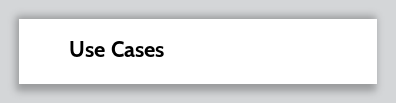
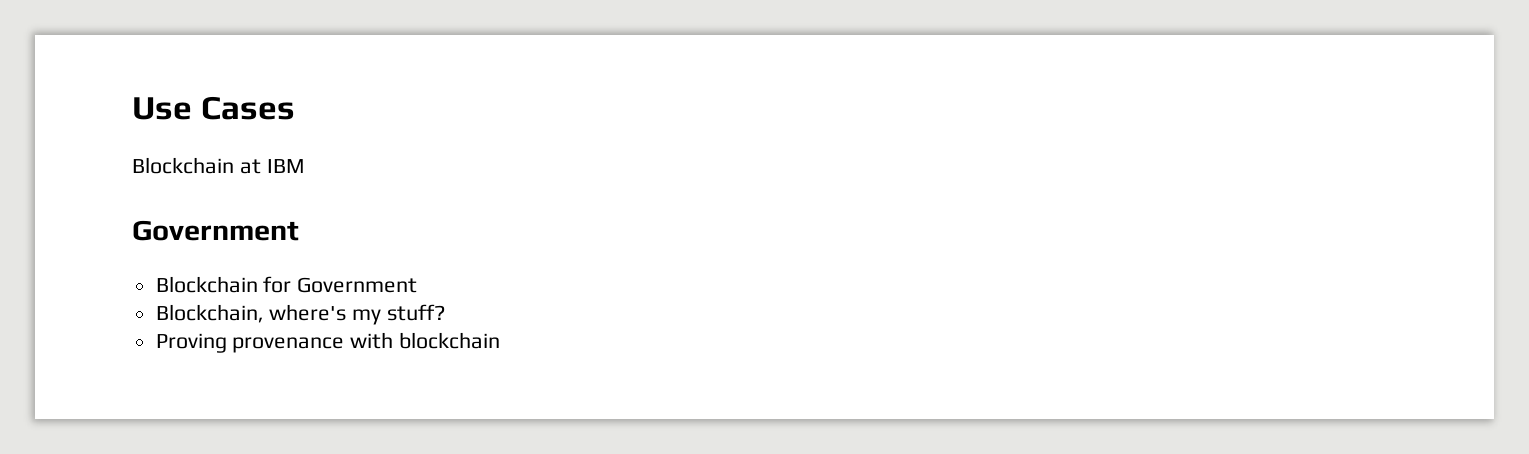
(164, 49) none -> [132,157,305,174] [132,220,299,241] [155,276,418,293] [155,304,446,325] [155,332,501,353] // Blockchain at IBM // Government // Blockchain for Government // Blockchain, where's my stuff? // Proving provenance with blockchain

